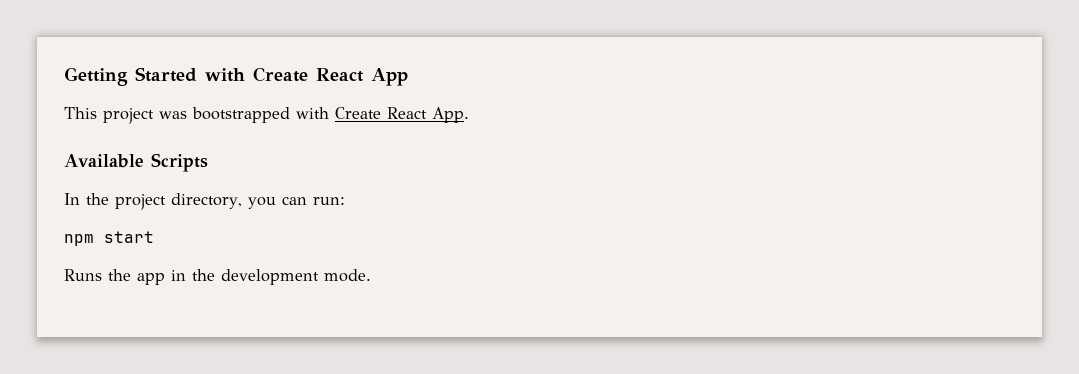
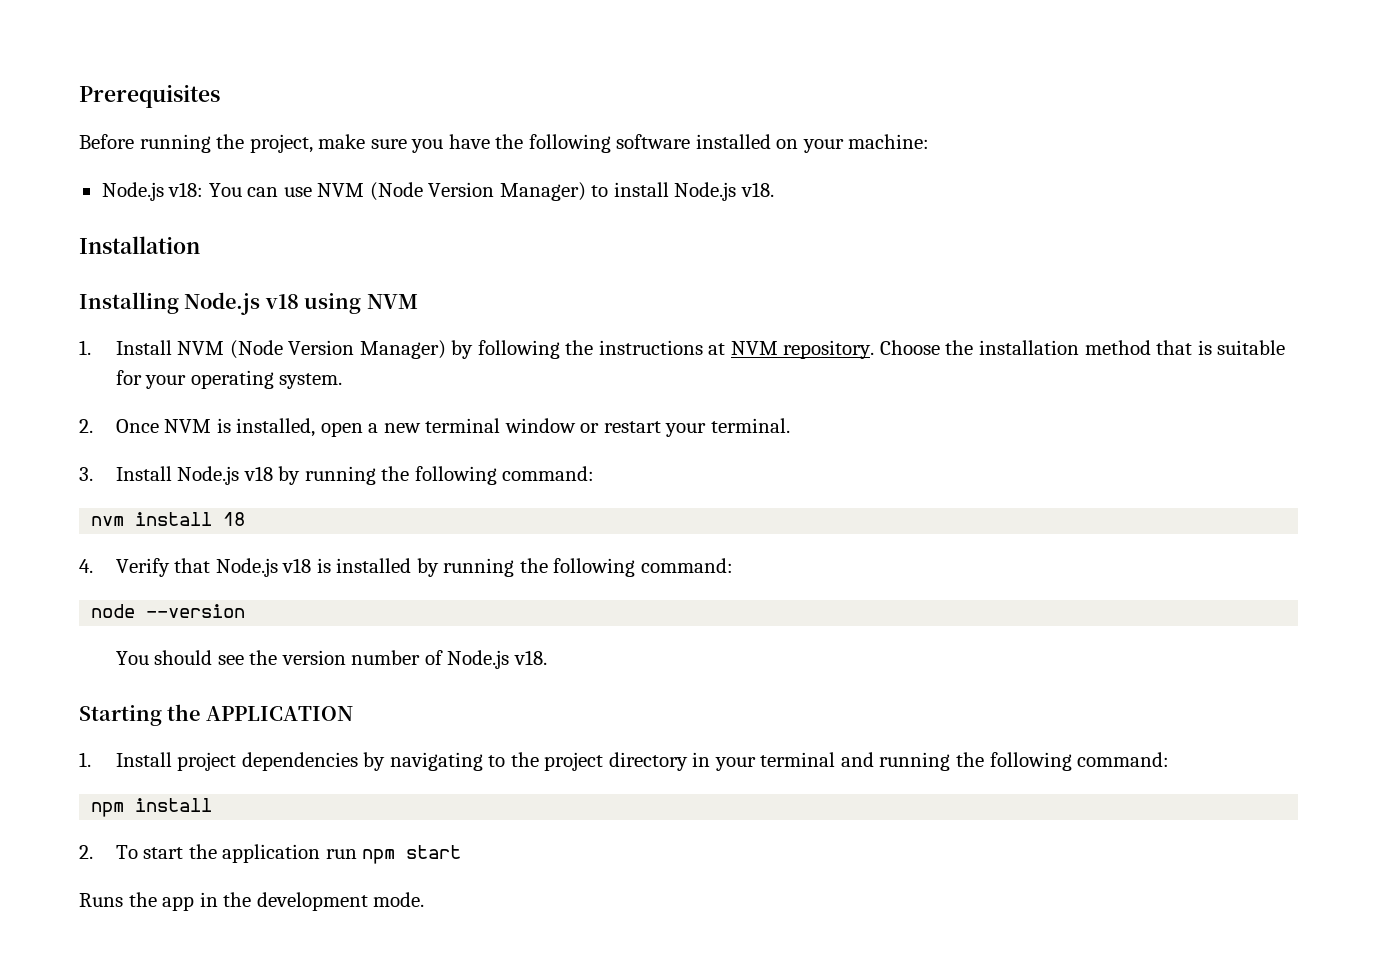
[64,67,408,86] [64,107,469,124] [64,153,208,172] [64,193,345,210] Getting Started with Create React App // This project was bootstrapped with Create React App. // Available Scripts // In the project directory, you can run: // -> [79,84,220,108] [79,134,930,153] [101,182,774,201] [79,236,200,254] [79,292,418,315] [79,340,1286,359] [115,370,343,389] [79,418,790,437] [79,466,595,485] [91,512,246,526] [79,558,733,577] [91,604,246,618] [115,650,547,669] [79,704,353,726] [79,752,1170,771] [91,798,213,817] [79,844,357,863] Prerequisites // Before running the project, make sure you have the following software installed on your machine: // Node.js v18: You can use NVM (Node Version Manager) to install Node.js v18. // Installation // Installing Node.js v18 using NVM // 1. Install NVM (Node Version Manager) by following the instructions at NVM repository. Choose the installation method that is suitable for your operating system. // 2. Once NVM is installed, open a new terminal window or restart your terminal. // 3. Install Node.js v18 by running the following command: // nvm install 18 // 4. Verify that Node.js v18 is installed by running the following command: // node --version // You should see the version number of Node.js v18. // Starting the APPLICATION // 1. Install project dependencies by navigating to the project directory in your terminal and running the following command: // npm install // 2. To start the application run

